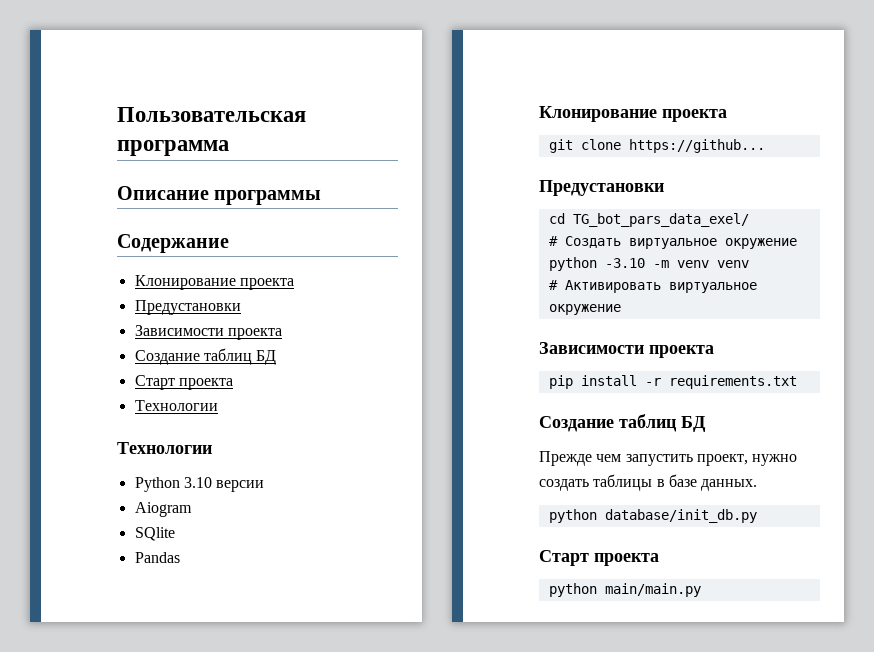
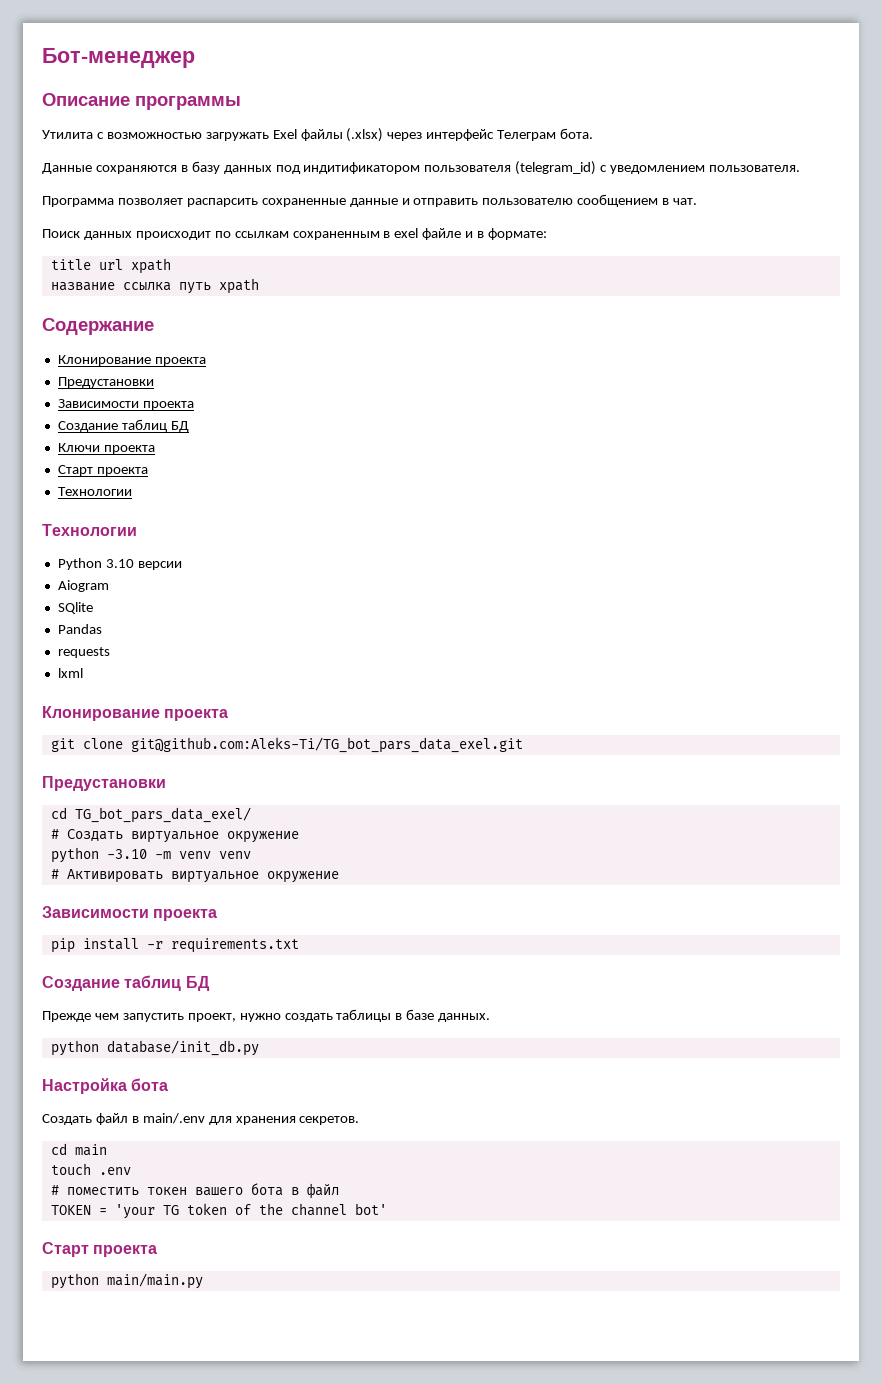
[117,107,306,122] [117,140,229,156] Пользовательская программа -> [42,48,195,68] Бот-менеджер
(322, 197) none -> [42,128,594,142] [42,161,801,175] [42,194,698,207] [42,228,548,240] [50,258,171,274] [50,278,259,294] // Утилита с возможностью загружать Exel файлы (.xlsx) через интерфейс Телеграм бота. // Данные сохраняются в базу данных под индитификатором пользователя (telegram_id) с уведомлением пользователя. // Программа позволяет распарсить сохраненные данные и отправить пользователю сообщением в чат. // Поиск данных происходит по ссылкам сохраненным в exel файле и в формате: // title url xpath // название ссылка путь xpath
(277, 357) none -> [57,443,155,454] // Ключи проекта
(180, 557) none -> [57,647,110,658] [57,668,83,678] // requests // lxml
[628,139,765,153] https://github... -> [130,737,523,753] git@github.com:Aleks-Ti/TG_bot_pars_data_exel.git
(757, 516) none -> [42,1078,169,1094] [42,1113,360,1125] [50,1143,107,1156] [50,1163,131,1175] [50,1183,339,1199] [50,1203,387,1219] // Настройка бота // Создать файл в main/.env для хранения секретов. // cd main // touch .env // # поместить токен вашего бота в файл // TOKEN = 'your TG token of the channel bot'

